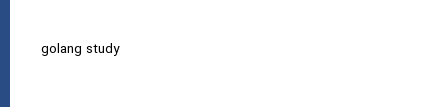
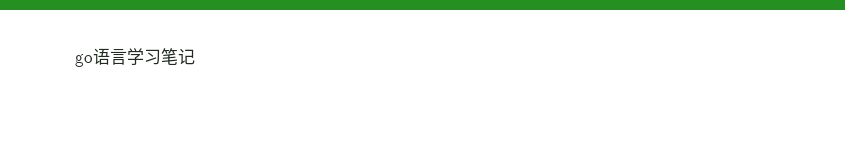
[41,43,120,56] golang study -> [75,48,195,67] go语言学习笔记

